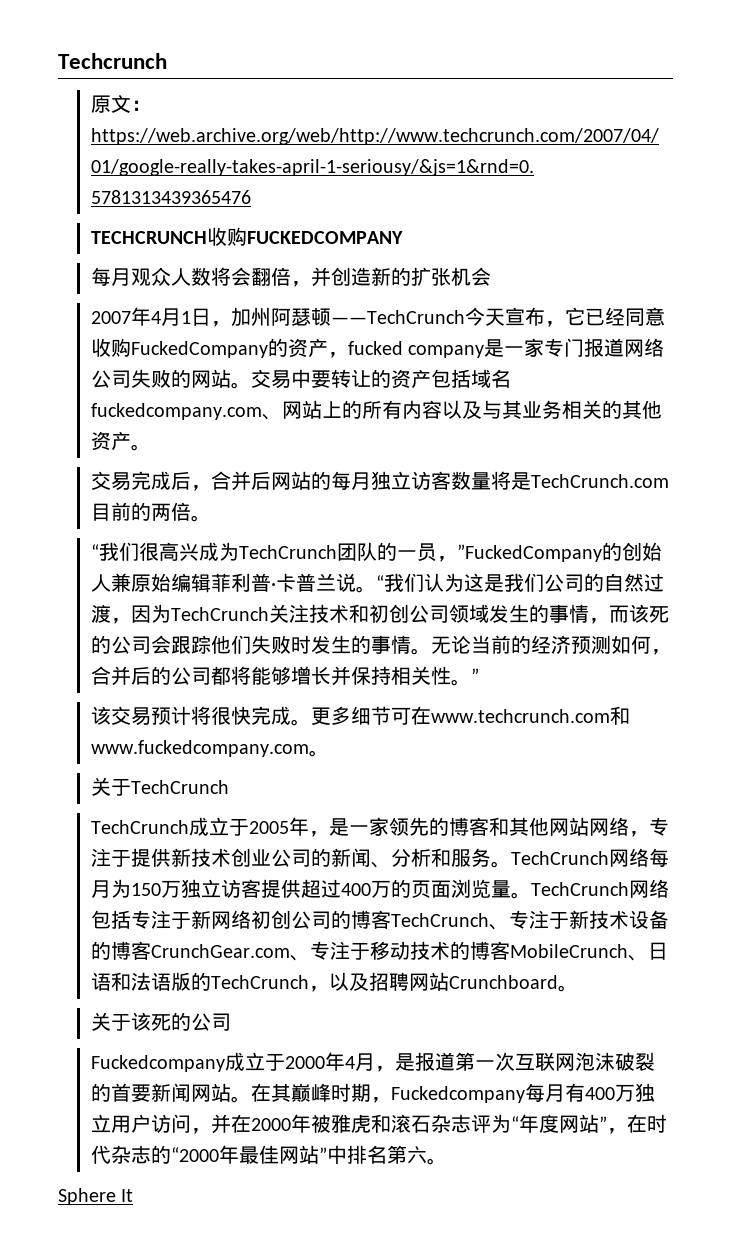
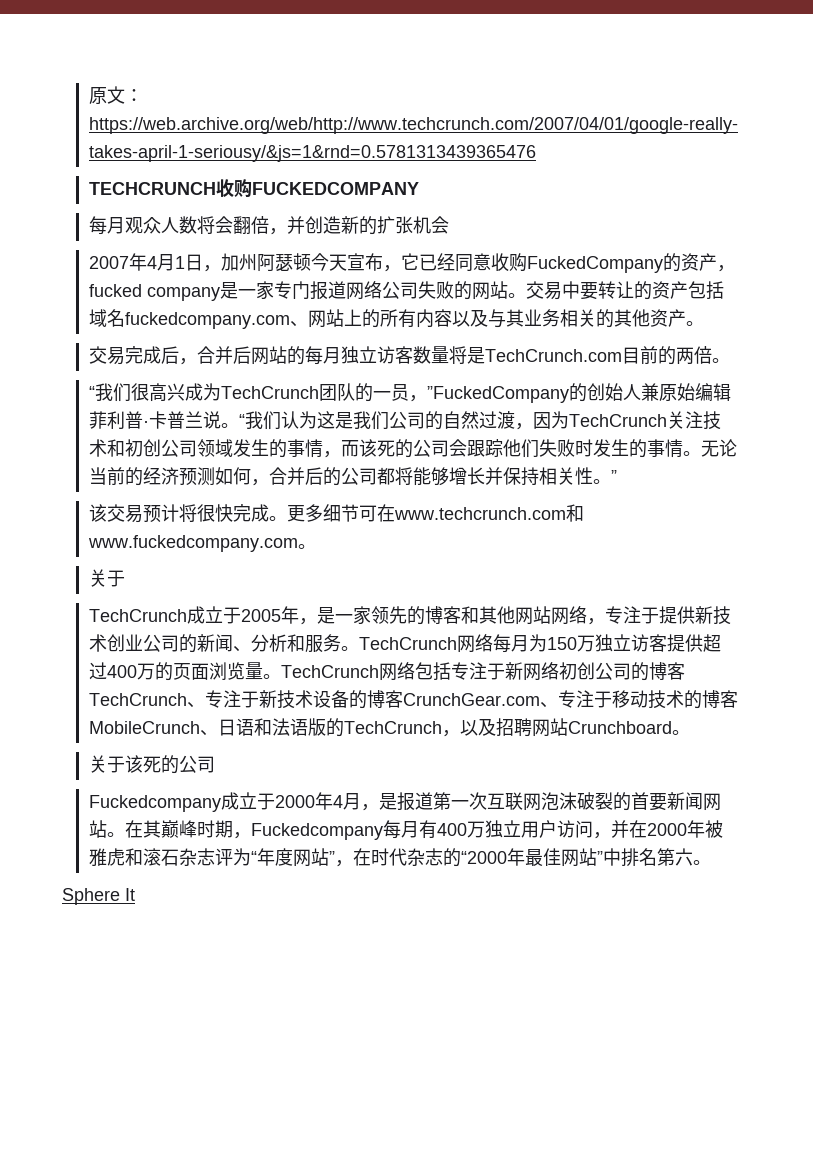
[58,53,167,69] Techcrunch // -> (88, 95) none
[330,310,465,324] ——TechCrunch -> (311, 262) none
[130,780,229,794] TechCrunch -> (125, 578) none

